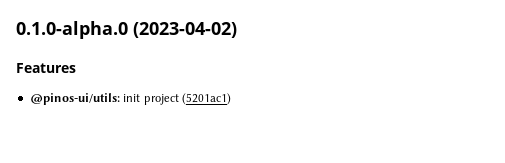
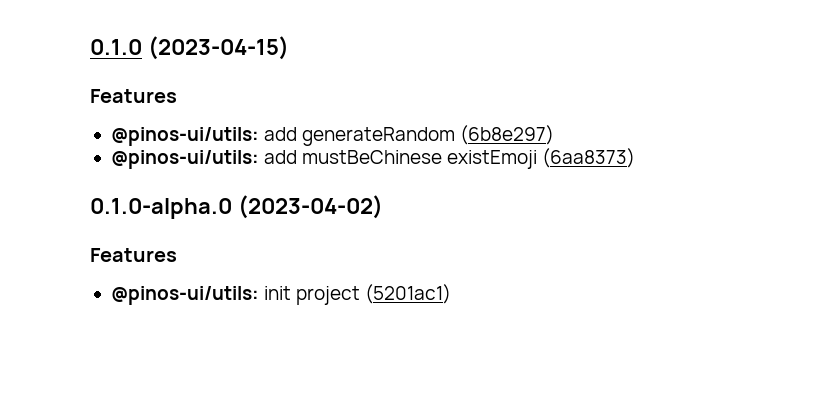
(16, 30) none -> [90,36,289,60] [90,89,177,103] [110,125,555,146] [110,148,636,169] 0.1.0 (2023-04-15) // Features // @pinos-ui/utils: add generateRandom (6b8e297) // @pinos-ui/utils: add mustBeChinese existEmoji (6aa8373) //

